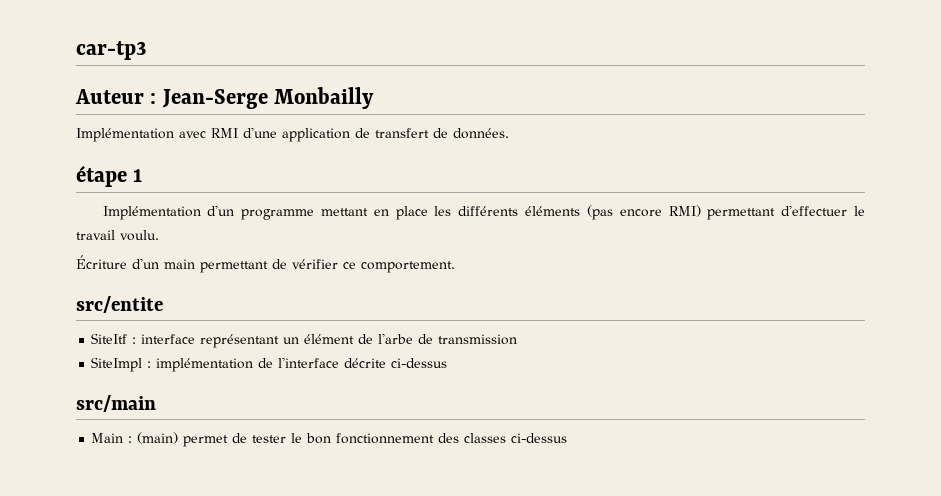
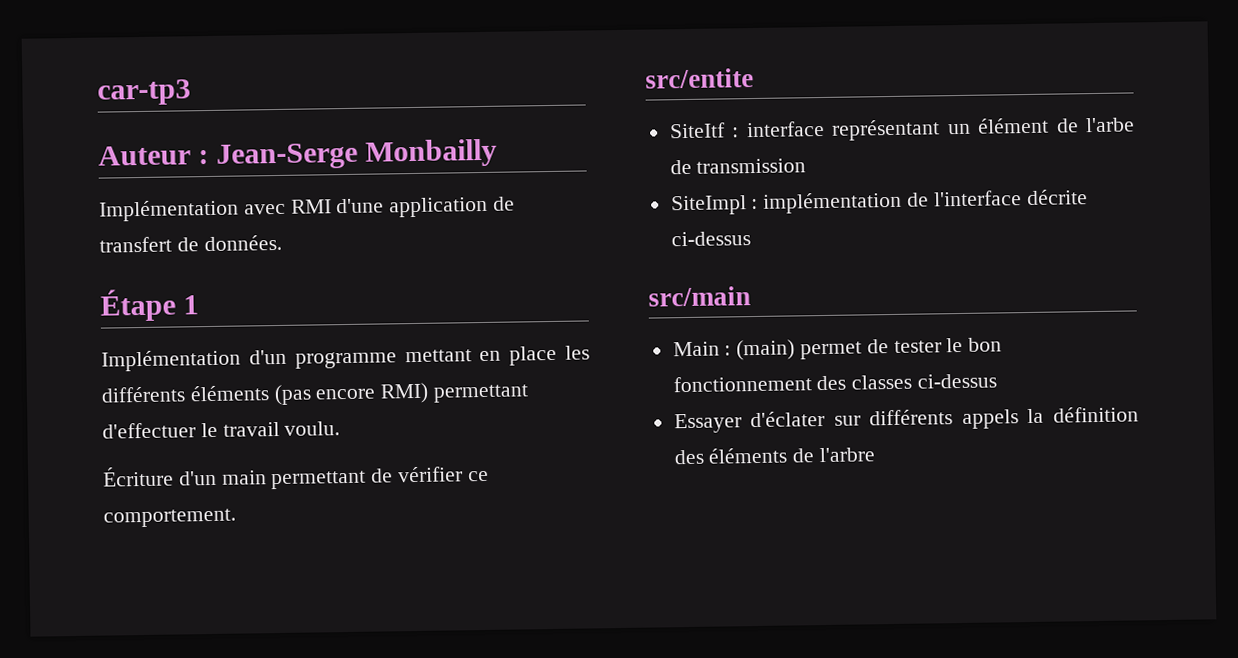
[76,165,127,187] étape -> [100,288,176,322] Étape
(568, 438) none -> [673,406,1139,434] [673,447,876,465] // Essayer d'éclater sur différents appels la définition des éléments de l'arbre

